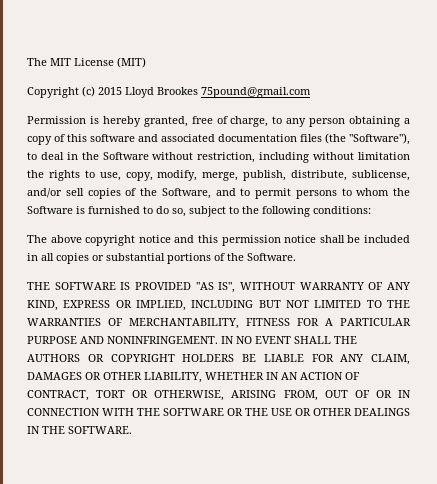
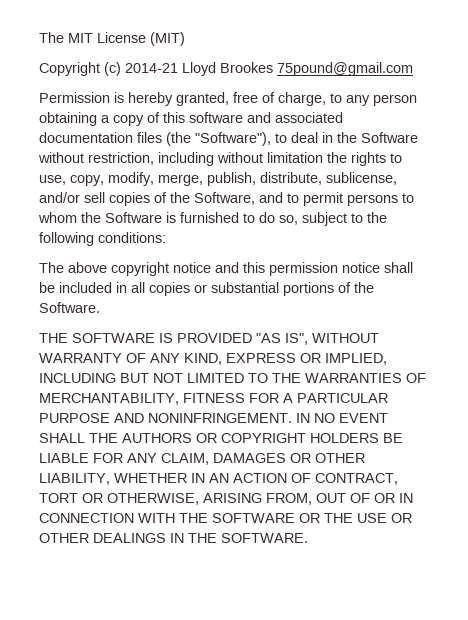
[98,87,122,95] 2015 -> [125,63,178,73] 2014-21

